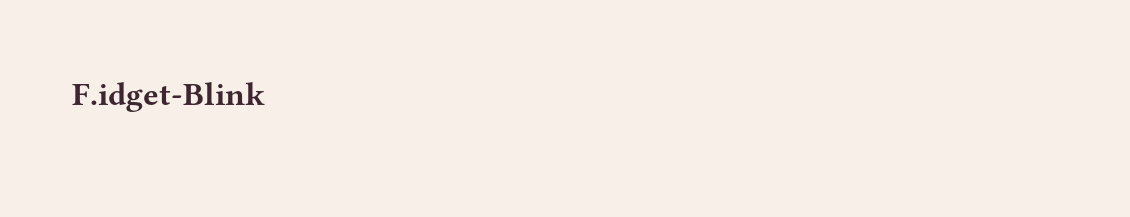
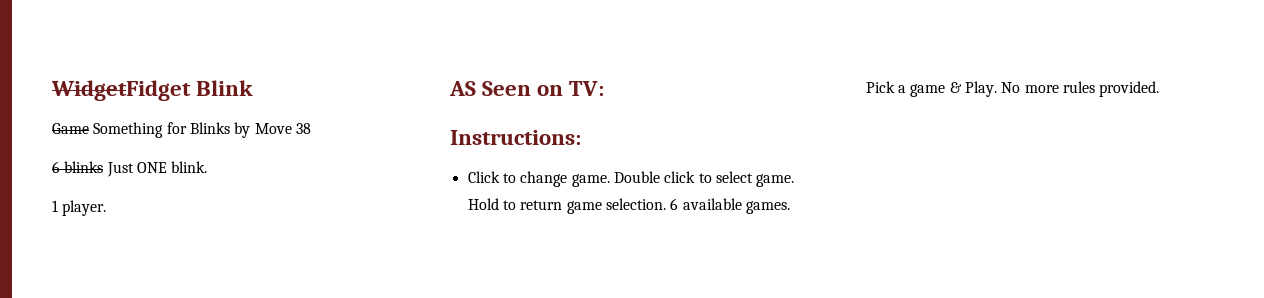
[72,82,265,112] F.idget-Blink -> [51,80,254,101] [52,122,311,138] [52,161,208,177] [52,200,107,216] [449,81,605,96] [450,130,581,145] [467,171,795,187] [467,198,790,214] [865,81,1160,97] WidgetFidget Blink // Game Something for Blinks by Move 38 // 6 blinks Just ONE blink. // 1 player. // AS Seen on TV: // Instructions: // Click to change game. Double click to select game. Hold to return game selection. 6 available games. Pick a game & Play. No more rules provided.

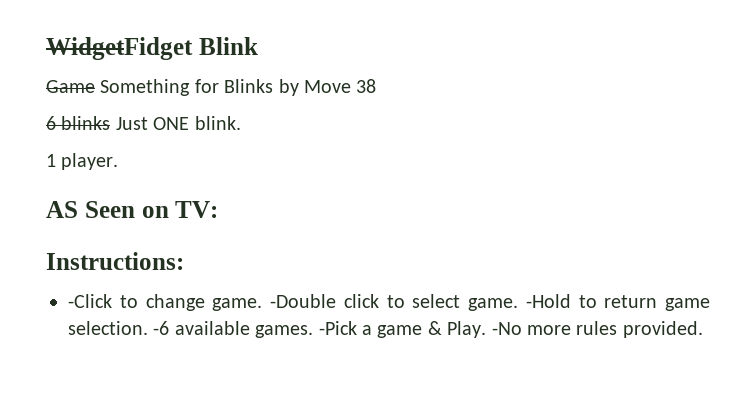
[467,171,500,183] Click -> [68,294,112,308] -Click
[613,171,660,183] Double -> [270,294,336,308] -Double
[467,198,499,210] Hold -> [525,294,571,308] -Hold
[670,198,679,210] 6 -> [153,321,170,335] -6
[865,81,895,93] Pick -> [318,321,357,335] -Pick
[1001,82,1021,93] No -> [491,322,522,335] -No

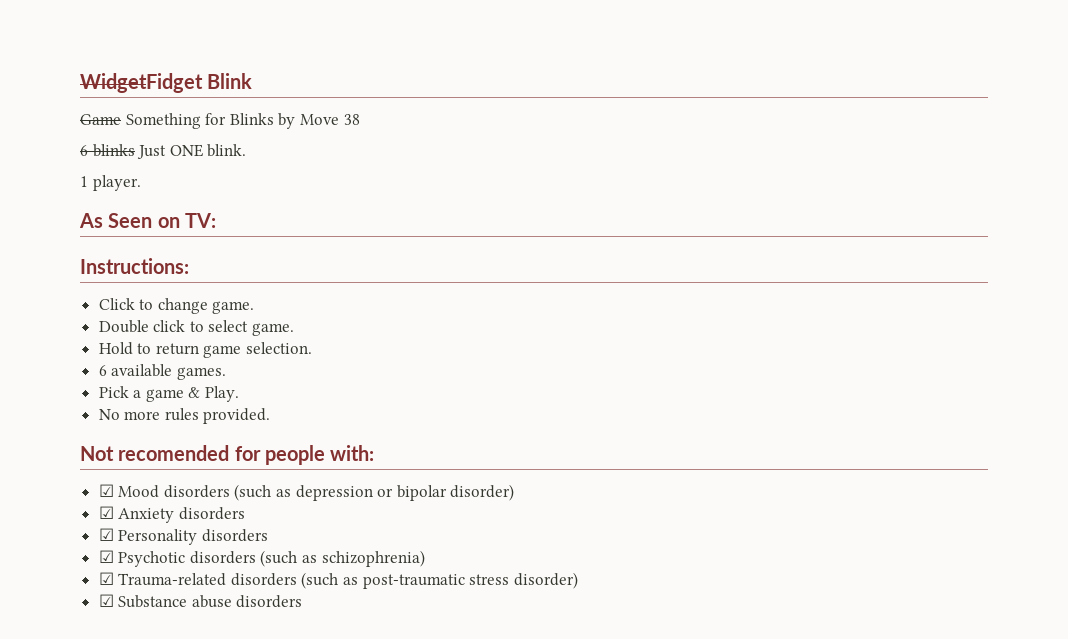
[46,201,78,218] AS -> [79,213,103,228] As
[68,294,112,308] -Click -> [98,298,135,310] Click
[270,294,336,308] -Double -> [98,320,149,333] // Double
[525,294,571,308] -Hold -> [98,342,133,355] // Hold
[153,321,170,335] -6 -> [98,365,107,376] // 6
[318,321,357,335] -Pick -> [98,386,129,398] // Pick
[491,322,522,335] -No -> [98,409,120,420] // No
(703, 329) none -> [80,445,375,465] [98,484,515,501] [98,506,245,523] [98,528,268,545] [98,550,425,567] [98,572,578,589] [98,594,303,608] // Not recomended for people with: // ☑ Mood disorders (such as depression or bipolar disorder) // ☑ Anxiety disorders // ☑ Personality disorders // ☑ Psychotic disorders (such as schizophrenia) // ☑ Trauma-related disorders (such as post-traumatic stress disorder) // ☑ Substance abuse disorders

